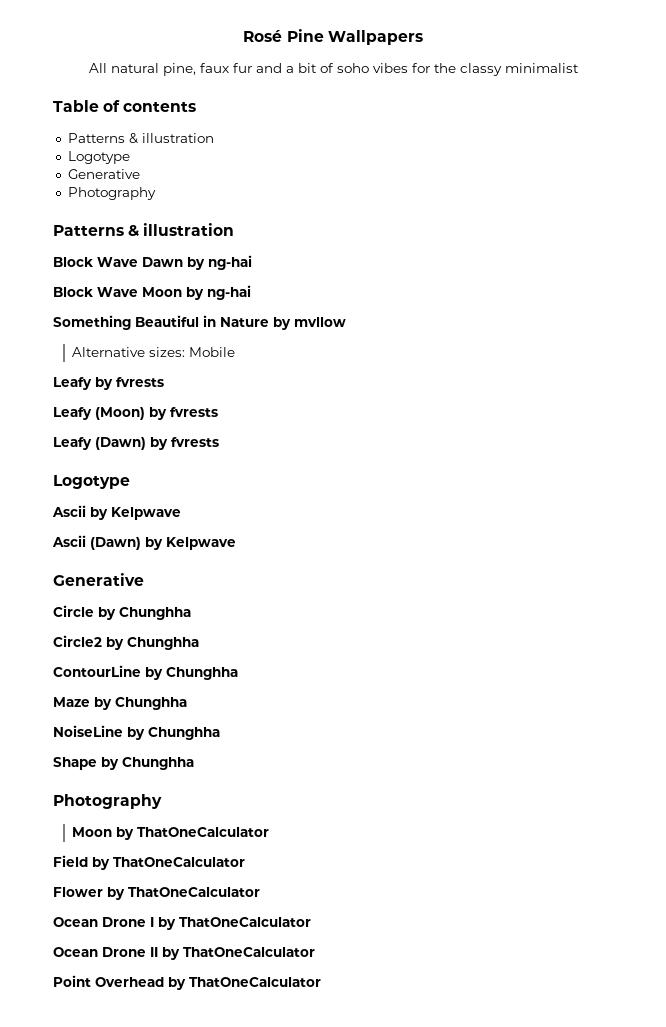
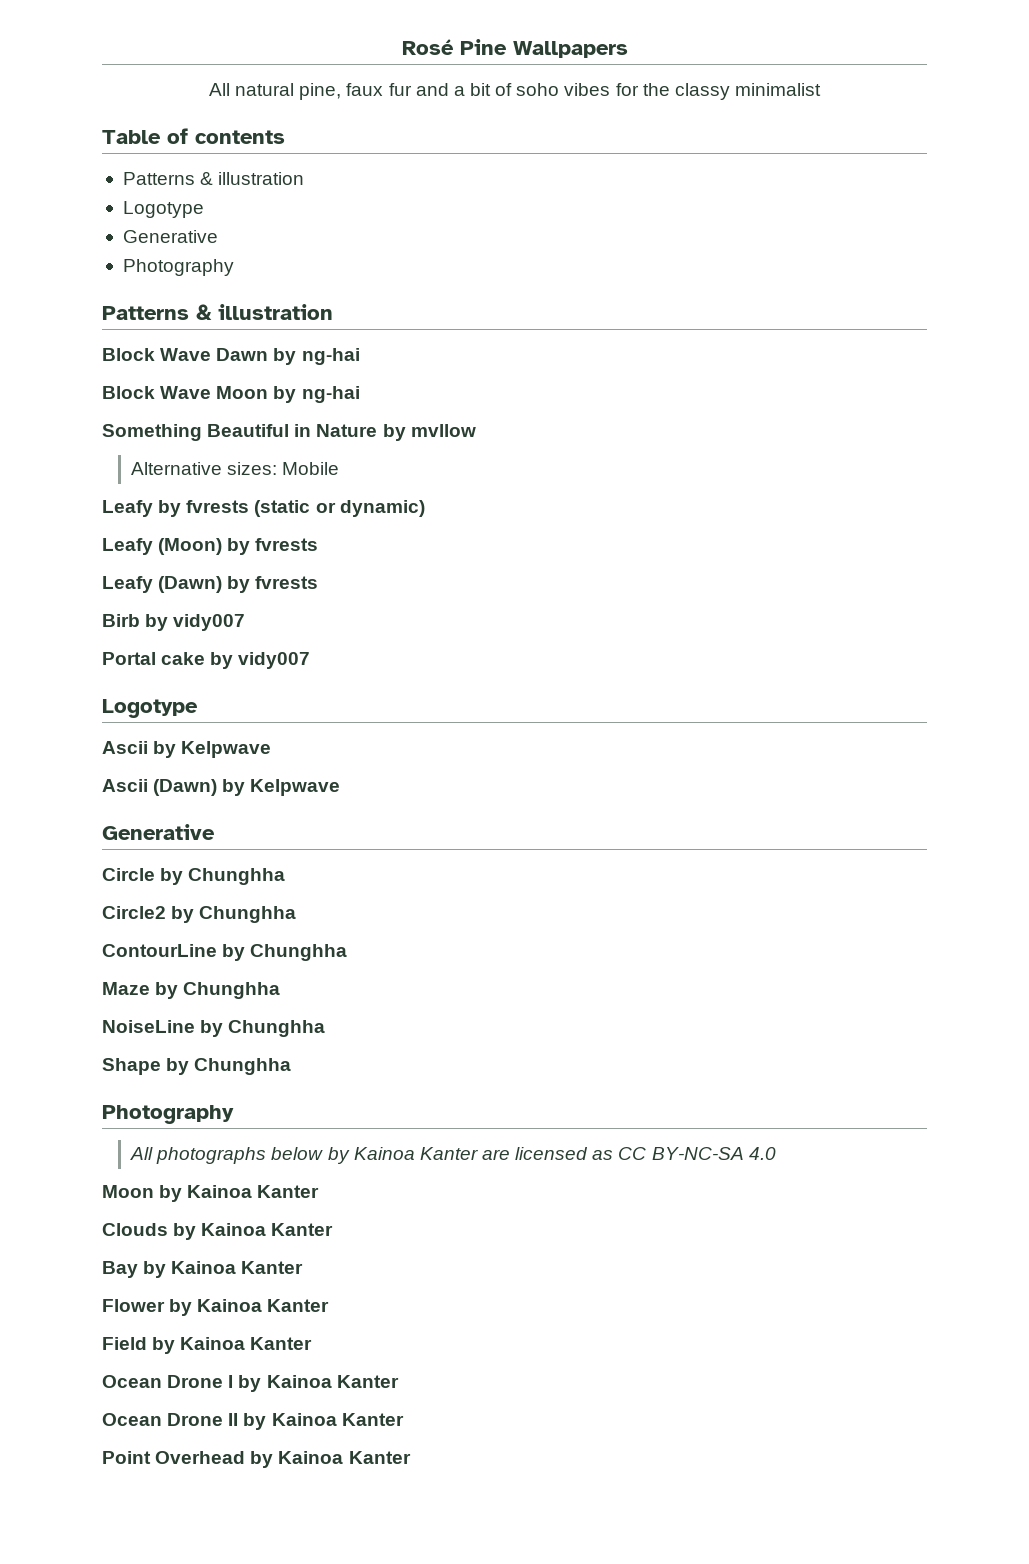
(164, 382) none -> [254,500,425,517] (static or dynamic)
(219, 442) none -> [102,614,246,631] [102,652,311,669] // Birb by vidy007 // Portal cake by vidy007
[72,827,270,840] [53,855,245,870] [53,887,260,900] Moon by ThatOneCalculator // Field by ThatOneCalculator // Flower by ThatOneCalculator -> [130,1147,776,1164] [102,1185,320,1202] [102,1223,334,1240] [102,1261,304,1278] [102,1299,330,1316] [102,1337,313,1354] All photographs below by Kainoa Kanter are licensed as CC BY-NC-SA 4.0 // Moon by Kainoa Kanter // Clouds by Kainoa Kanter // Bay by Kainoa Kanter // Flower by Kainoa Kanter // Field by Kainoa Kanter
[179,917,311,927] ThatOneCalculator -> [266,1375,399,1388] Kainoa Kanter
[183,947,315,957] ThatOneCalculator -> [271,1413,404,1426] Kainoa Kanter
[189,977,321,987] ThatOneCalculator -> [278,1451,411,1464] Kainoa Kanter

